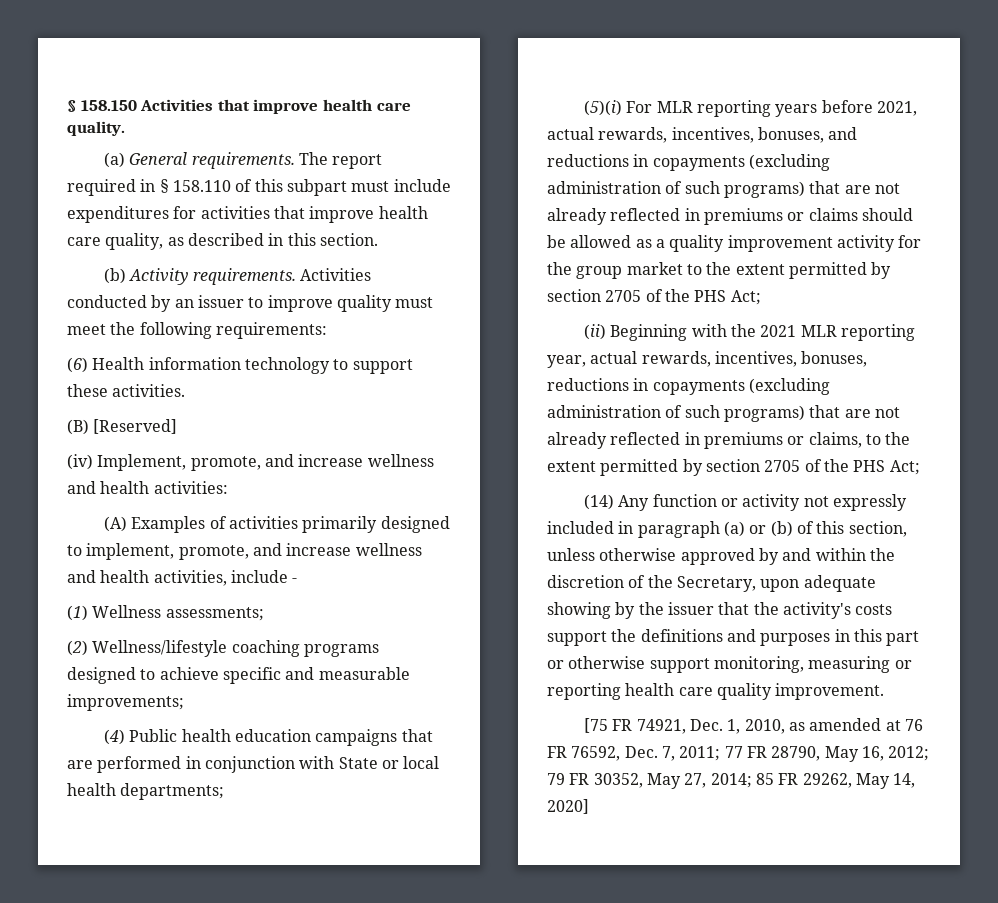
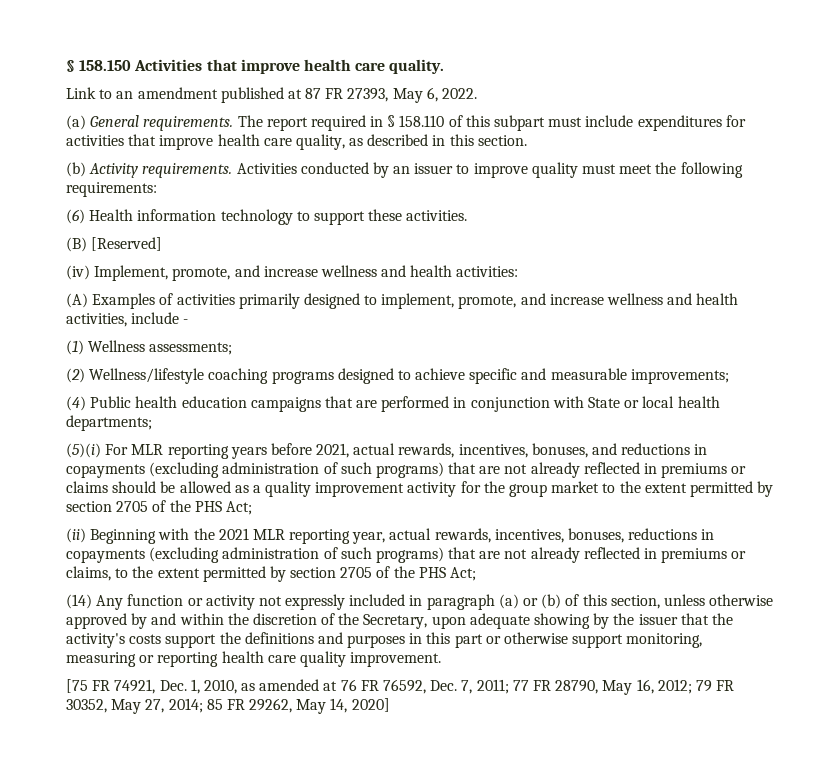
(125, 128) none -> [66,87,478,103] // Link to an amendment published at 87 FR 27393, May 6, 2022.

